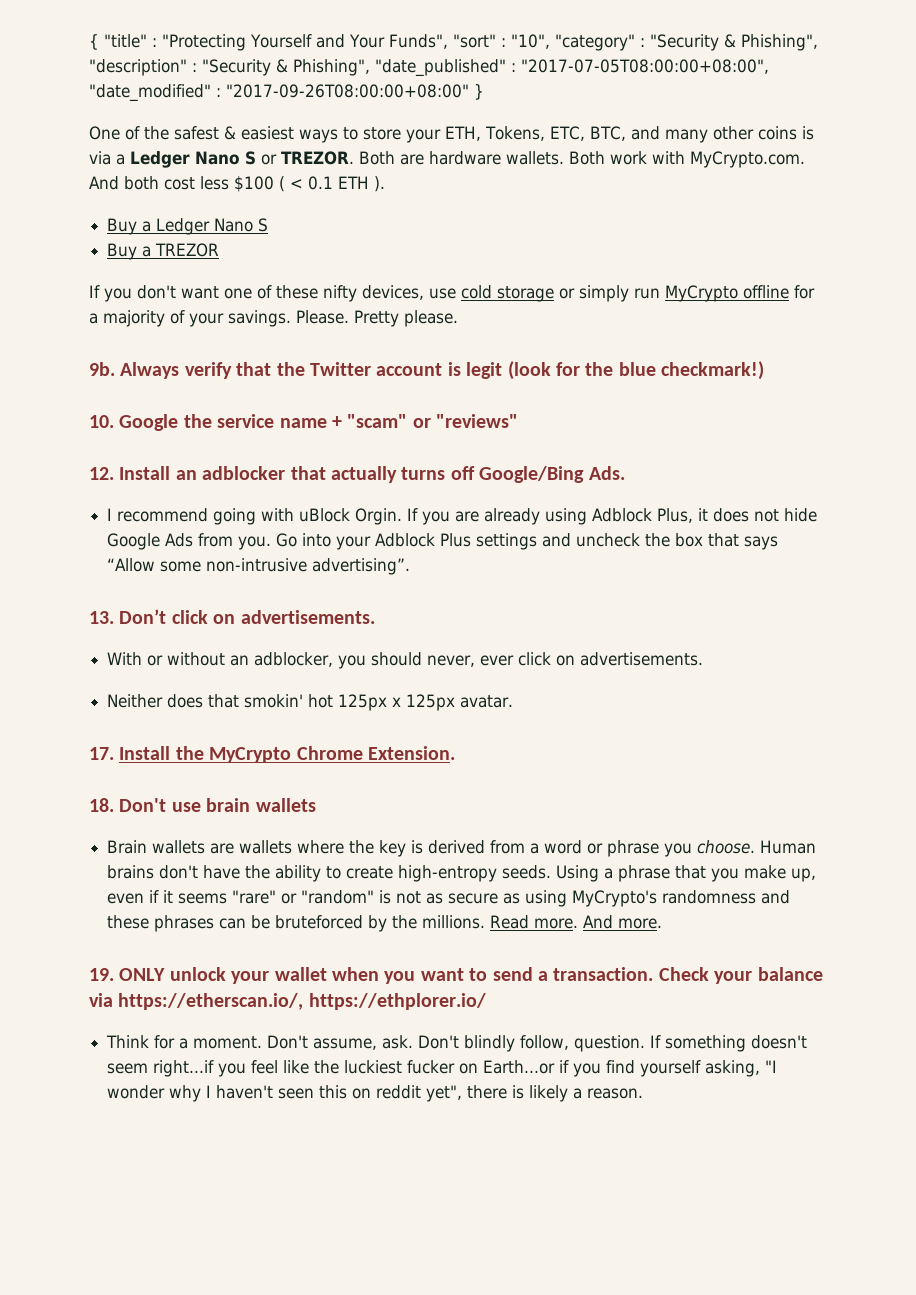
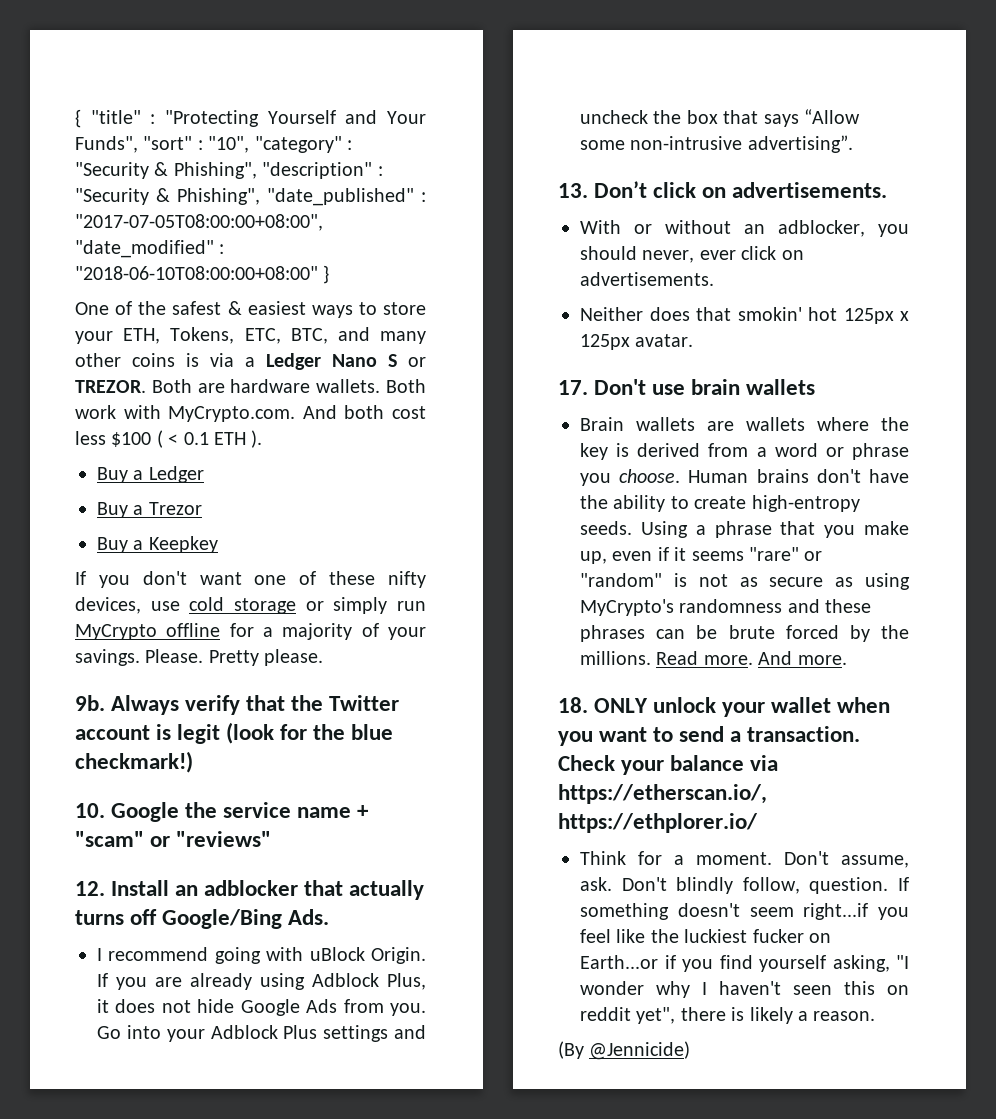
[226,84,469,98] "2017-09-26T08:00:00+08:00" -> [75,266,318,280] "2018-06-10T08:00:00+08:00"
[214,218,269,232] [107,243,220,260] Nano S // Buy a TREZOR -> [97,502,202,518] [97,536,218,553] // Buy a Trezor // Buy a Keepkey
[355,508,403,525] Orgin. -> [371,947,426,964] Origin.
[119,746,455,763] [89,798,114,812] Install the MyCrypto Chrome Extension. // 18. -> (588, 387) none
[275,915,364,929] bruteforced -> [728,625,839,639] brute forced
[89,968,114,981] 19. -> [558,697,588,713] 18.
(644, 1093) none -> [558,1041,691,1060] // (By @Jennicide)

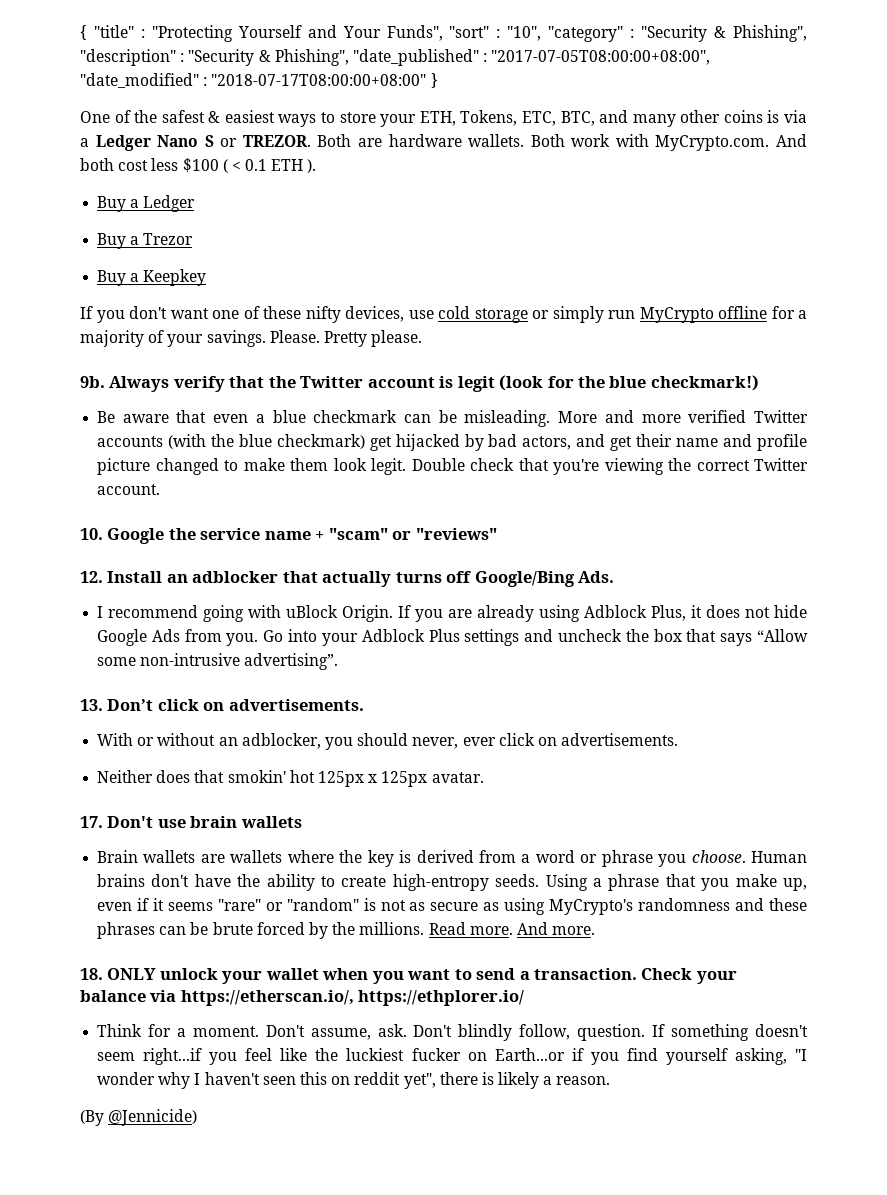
[75,266,318,280] "2018-06-10T08:00:00+08:00" -> [211,74,427,86] "2018-07-17T08:00:00+08:00"
(193, 762) none -> [97,410,808,427] [97,434,807,451] [97,458,809,475] [97,484,161,495] // Be aware that even a blue checkmark can be misleading. More and more verified Twitter accounts (with the blue checkmark) get hijacked by bad actors, and get their name and profile picture changed to make them look legit. Double check that you're viewing the correct Twitter account.

